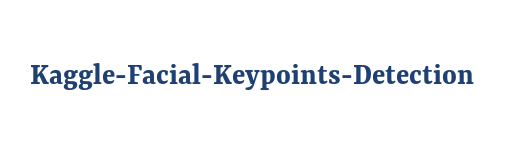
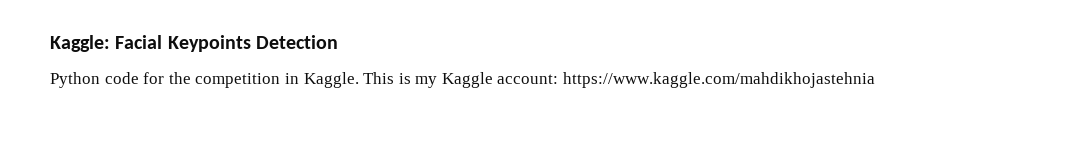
[30,63,474,90] Kaggle-Facial-Keypoints-Detection -> [50,35,338,52] [50,72,876,88] Kaggle: Facial Keypoints Detection // Python code for the competition in Kaggle. This is my Kaggle account: https://www.kaggle.com/mahdikhojastehnia

